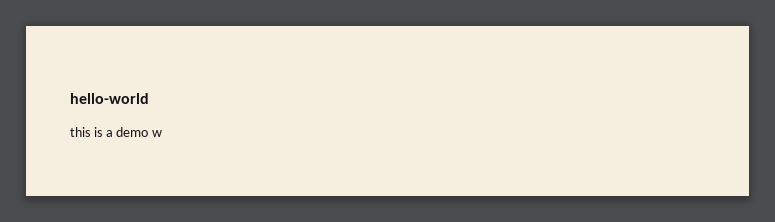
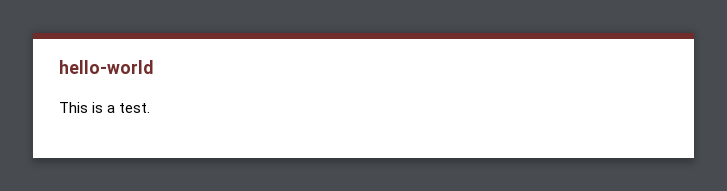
[70,127,90,137] this -> [59,102,88,113] This
[116,127,163,137] demo w -> [119,103,151,113] test.

